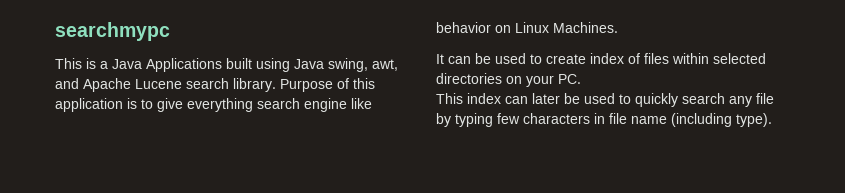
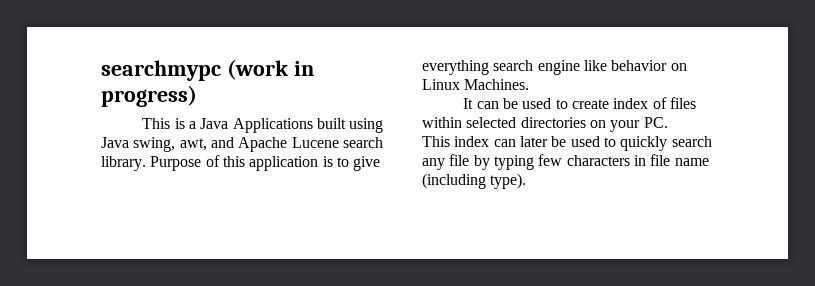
(170, 31) none -> [226,59,314,80] [101,85,197,107] (work in progress)

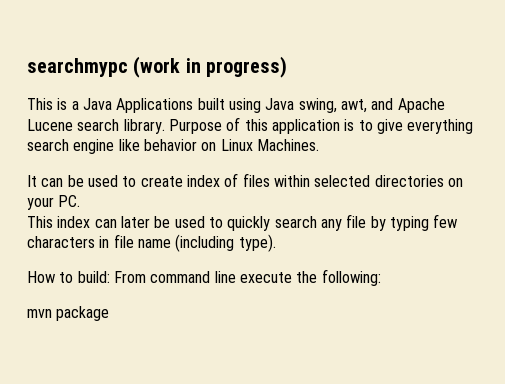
(527, 181) none -> [27,269,381,286] [27,306,110,321] // How to build: From command line execute the following: // mvn package

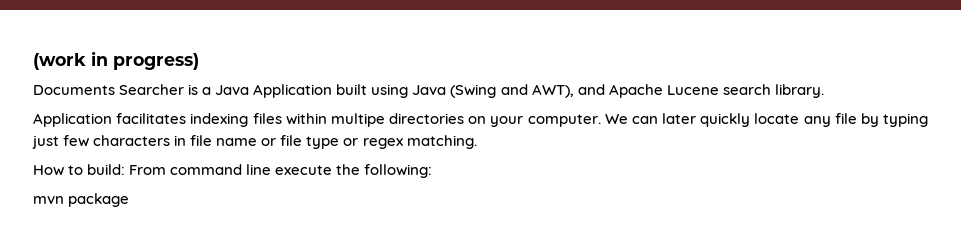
[27,58,128,77] searchmypc -> (33, 61) none
[27,98,53,110] This -> [33,84,185,95] Documents Searcher
[116,98,194,113] Applications -> [253,84,333,98] Application
[298,98,367,113] swing, awt, -> [450,84,574,98] (Swing and AWT),
[168,117,474,134] [27,139,319,154] [27,173,239,187] Purpose of this application is to give everything search engine like behavior on Linux Machines. // It can be used to create index of -> [33,113,249,127] // Application facilitates indexing
[314,175,371,187] selected -> [330,113,385,127] multipe
[58,195,81,207] [27,216,317,231] PC. // This index can later be used to quickly search -> [527,113,800,127] computer. We can later quickly locate
(429, 223) none -> [32,135,59,149] just
[175,234,276,252] (including type). -> [261,135,477,149] or file type or regex matching.

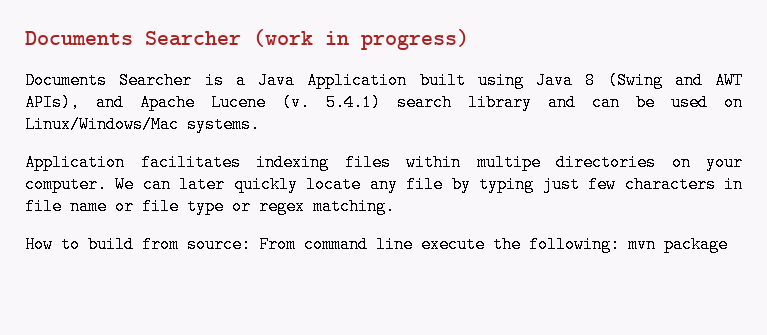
(33, 61) none -> [25,31,241,46] Documents Searcher
(447, 90) none -> [585,72,596,89] 8
[531,84,574,98] AWT), -> [715,72,743,89] [25,94,80,111] AWT APIs),
[722,84,824,98] search library. -> [282,94,743,111] [25,116,260,133] (v. 5.4.1) search library and can be used on Linux/Windows/Mac systems.
[87,164,126,175] build: -> [88,236,251,253] build from source:
(433, 171) // -> (620, 244) none

